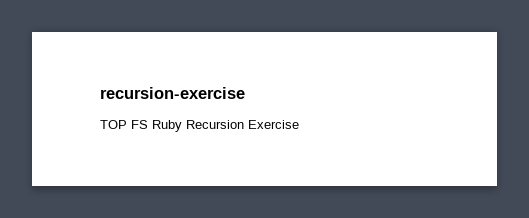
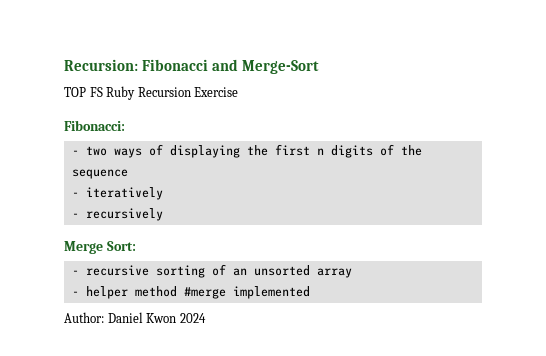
[100,87,245,99] recursion-exercise -> [64,59,320,74] Recursion: Fibonacci and Merge-Sort
(299, 124) none -> [64,120,125,131] [71,144,422,158] [71,169,128,179] [71,187,163,200] [71,208,163,221] [64,241,136,254] [71,264,352,278] [71,286,310,299] [64,312,206,323] // Fibonacci: // - two ways of displaying the first n digits of the sequence // - iteratively // - recursively // Merge Sort: // - recursive sorting of an unsorted array // - helper method #merge implemented // Author: Daniel Kwon 2024

